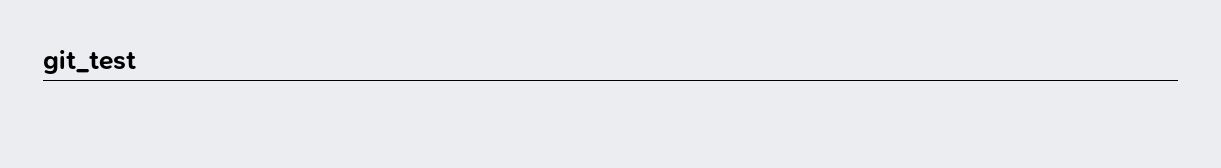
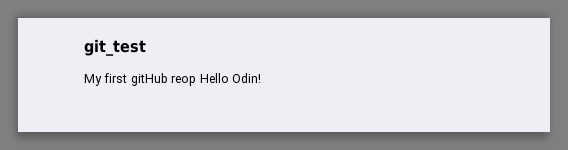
(136, 62) none -> [84,73,261,86] // My first gitHub reop Hello Odin!

